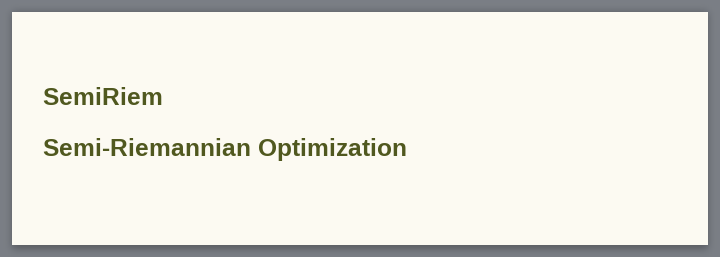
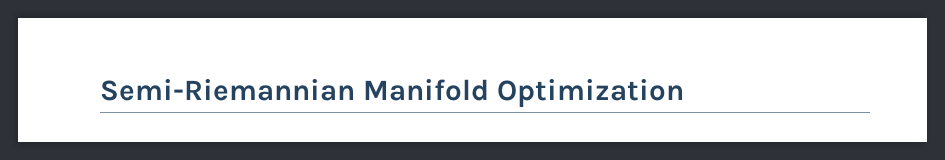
[43,87,163,105] [43,138,251,156] SemiRiem // Semi-Riemannian -> [100,79,489,101] Semi-Riemannian Manifold

